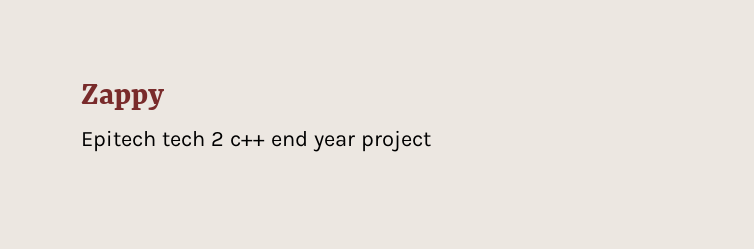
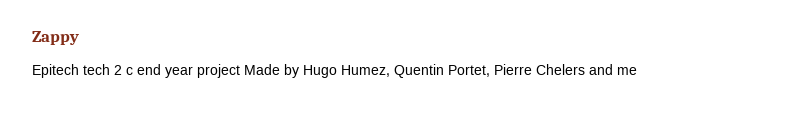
[229,135,265,147] c++ -> [126,67,133,75] c
(431, 141) none -> [244,64,637,78] Made by Hugo Humez, Quentin Portet, Pierre Chelers and me

